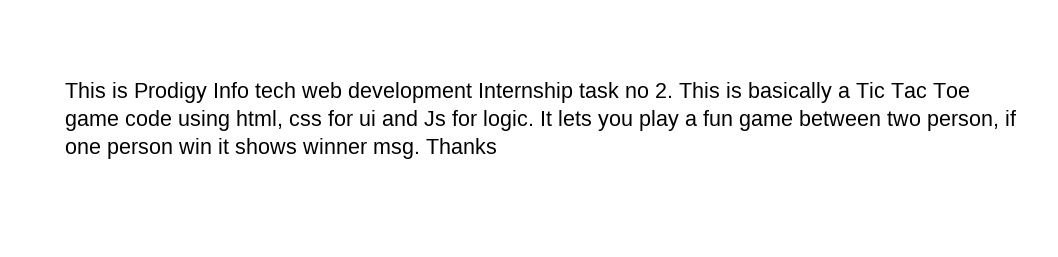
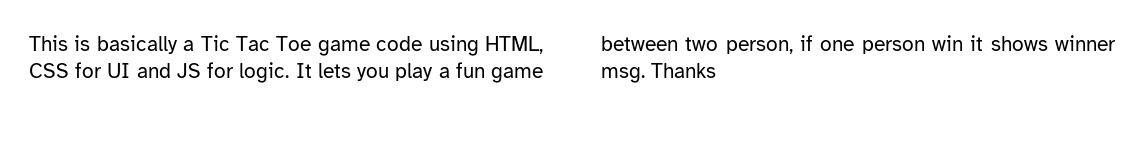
[65,82,742,103] This is Prodigy Info tech web development Internship task no 2. This is -> [29,35,91,51] This is
[236,110,446,129] html, css for ui and Js -> [484,36,543,54] [29,62,201,78] HTML, CSS for UI and JS

